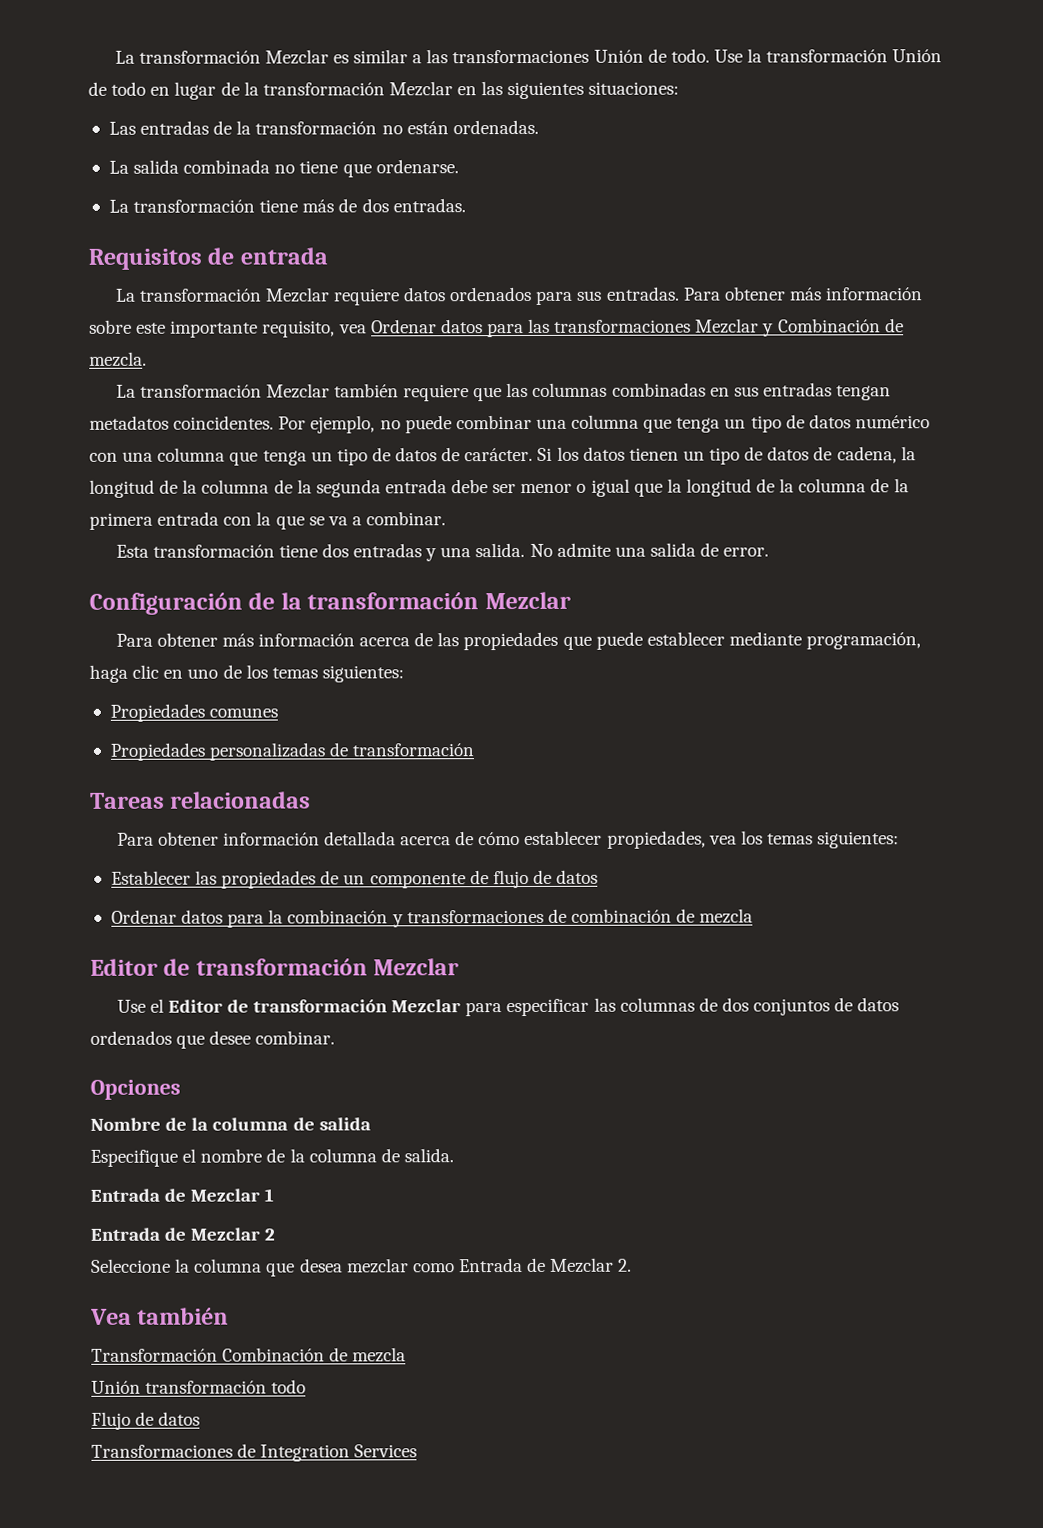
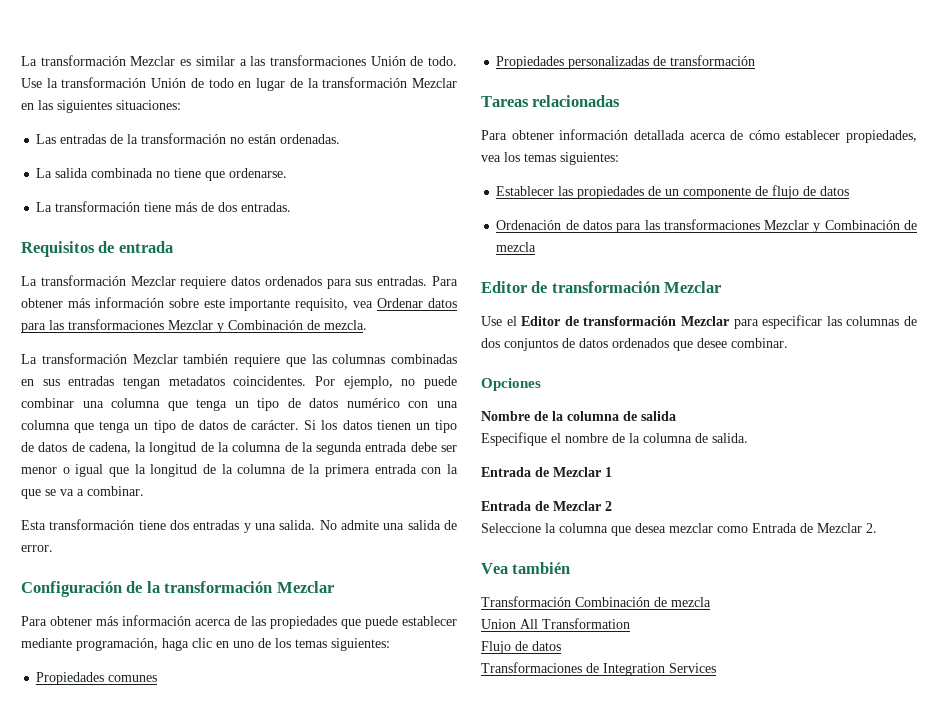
[110,908,672,928] Ordenar datos para la combinación y transformaciones de combinación -> [496,219,900,233] Ordenación de datos para las transformaciones Mezclar y Combinación
[91,1379,307,1394] Unión transformación todo -> [481,618,630,629] Union All Transformation

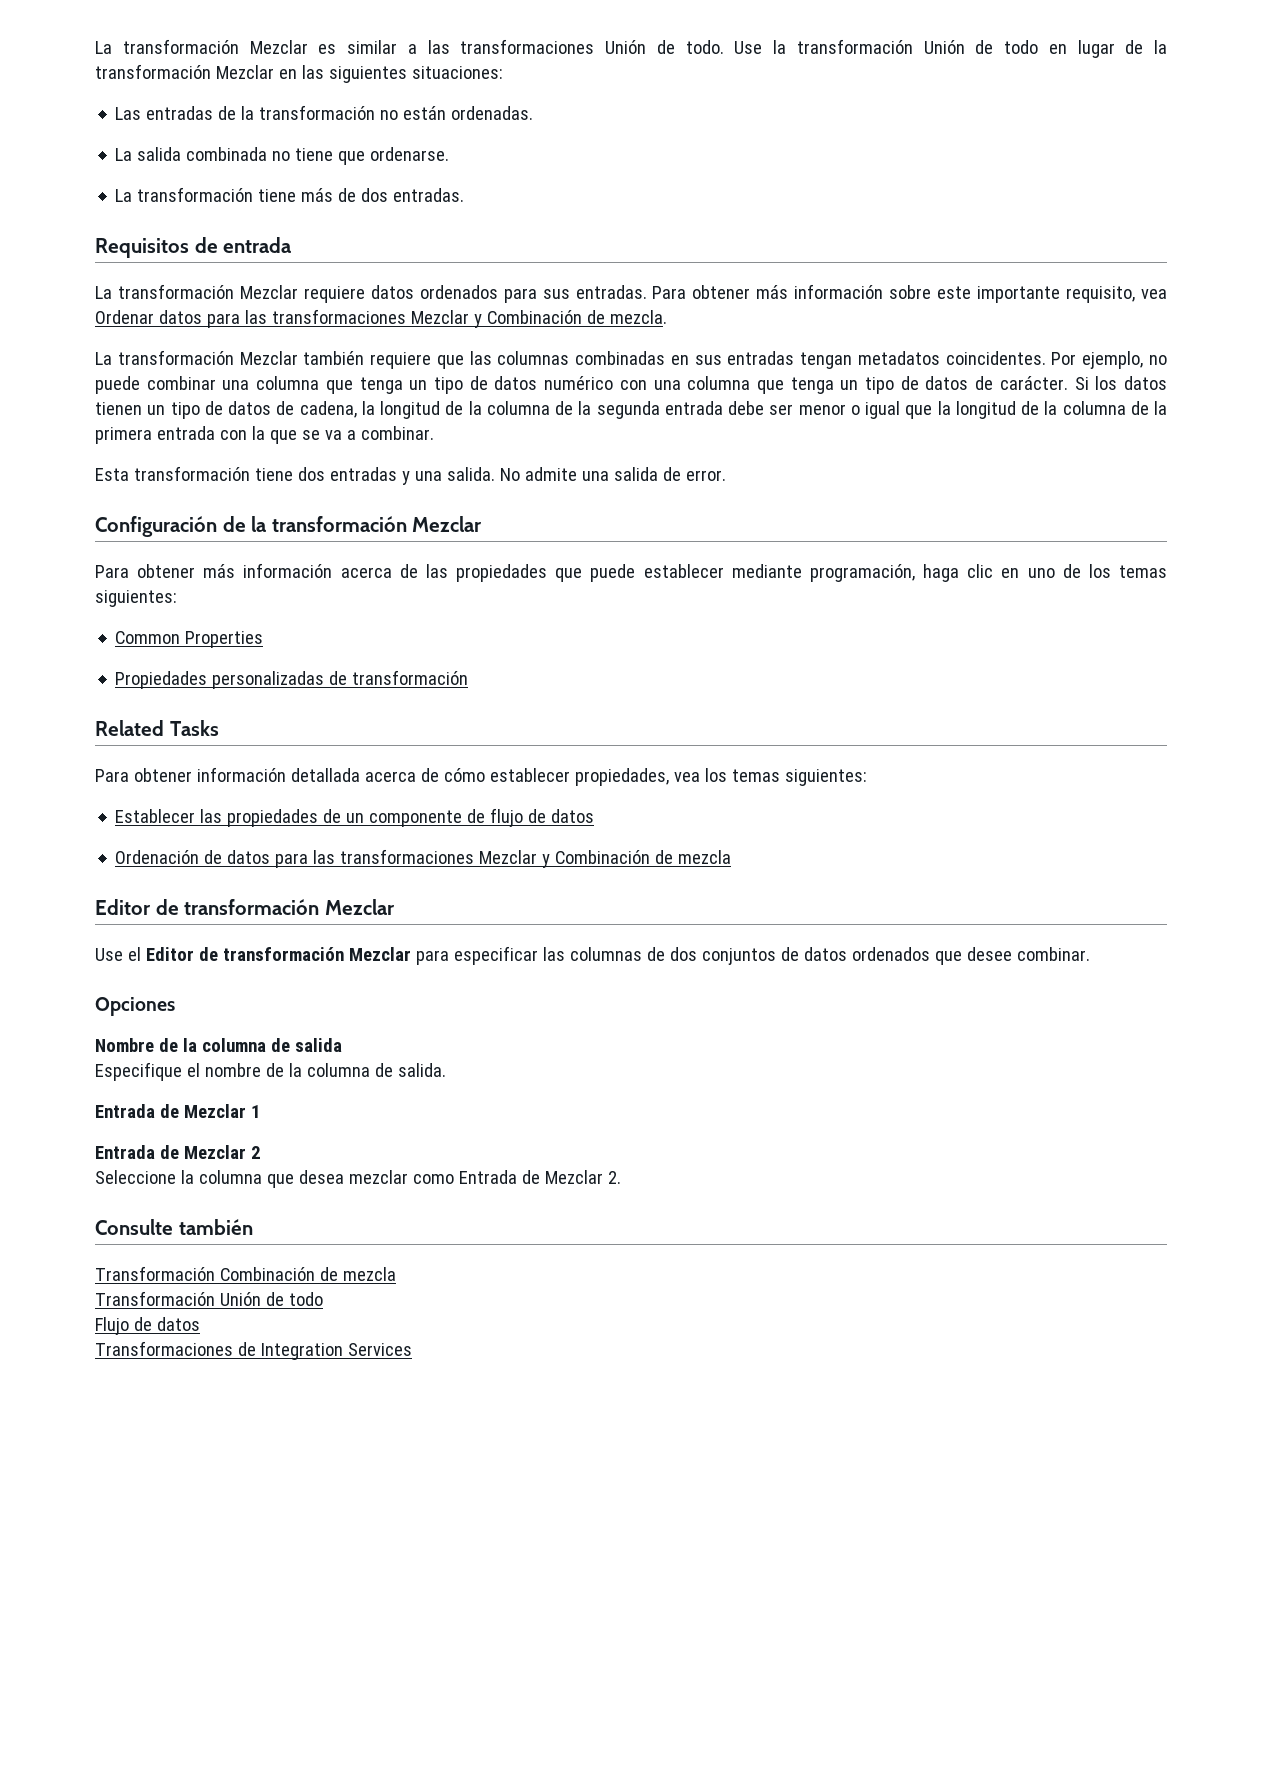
[36,672,158,685] Propiedades comunes -> [115,631,264,648] Common Properties
[481,95,621,107] Tareas relacionadas -> [95,720,219,736] Related Tasks
[481,563,508,574] Vea -> [95,1219,173,1235] Consulte
[481,618,630,629] Union All Transformation -> [95,1291,323,1306] Transformación Unión de todo

